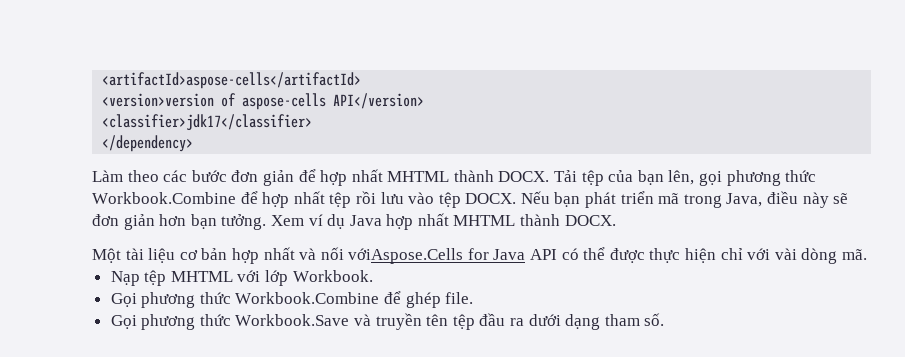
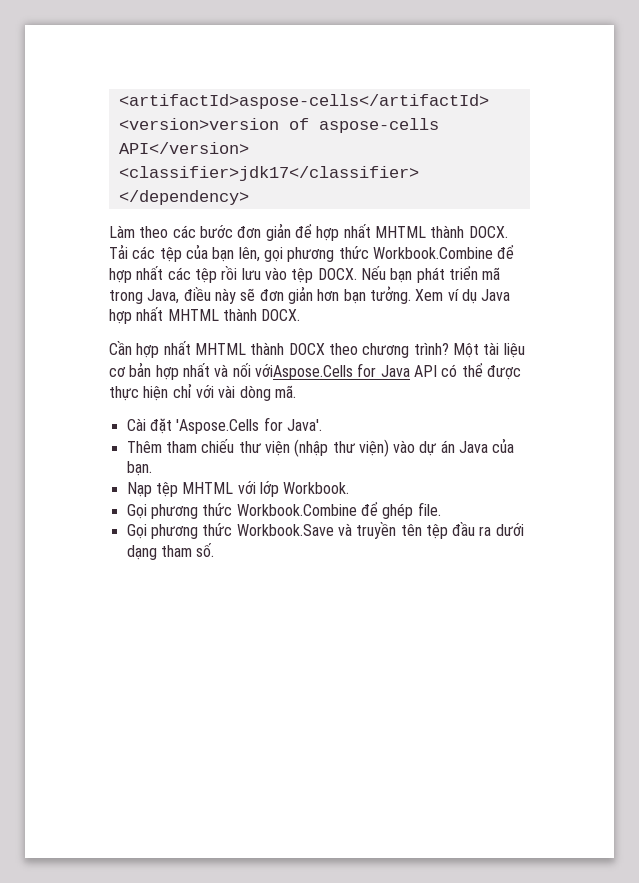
(578, 176) none -> [132,246,156,259] các
(325, 197) none -> [167,267,191,280] các
(616, 220) none -> [109,341,449,358] Cần hợp nhất MHTML thành DOCX theo chương trình?
(867, 254) none -> [126,417,322,434] [126,438,515,457] [126,461,152,476] // Cài đặt 'Aspose.Cells for Java'. // Thêm tham chiếu thư viện (nhập thư viện) vào dự án Java của bạn.

